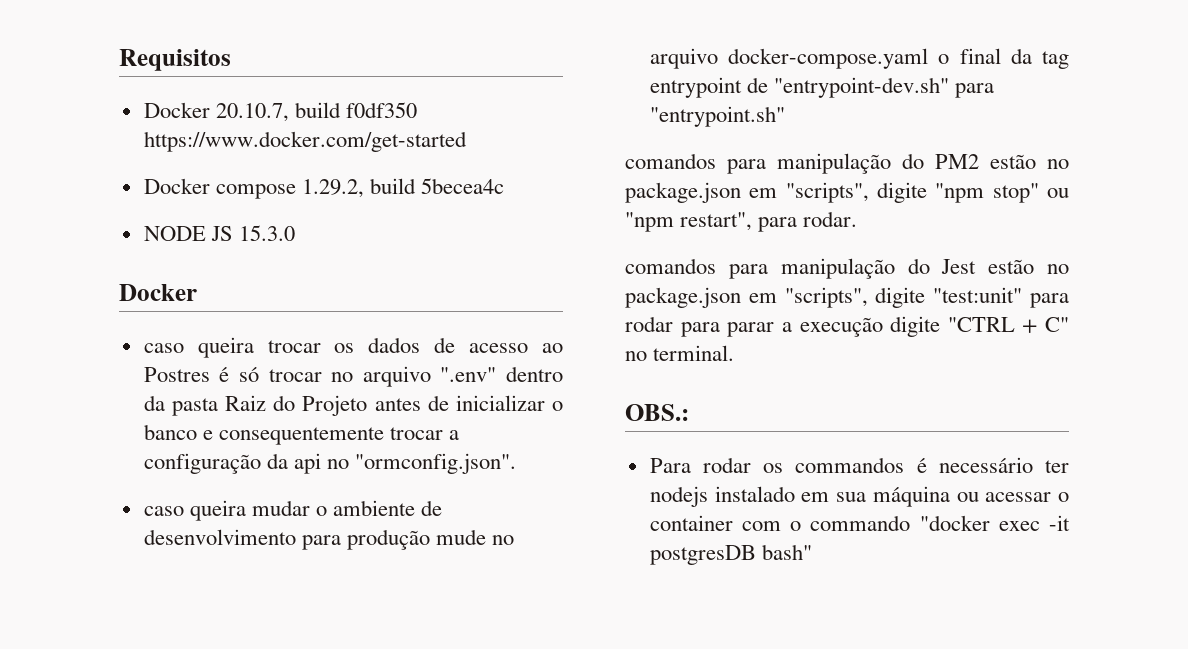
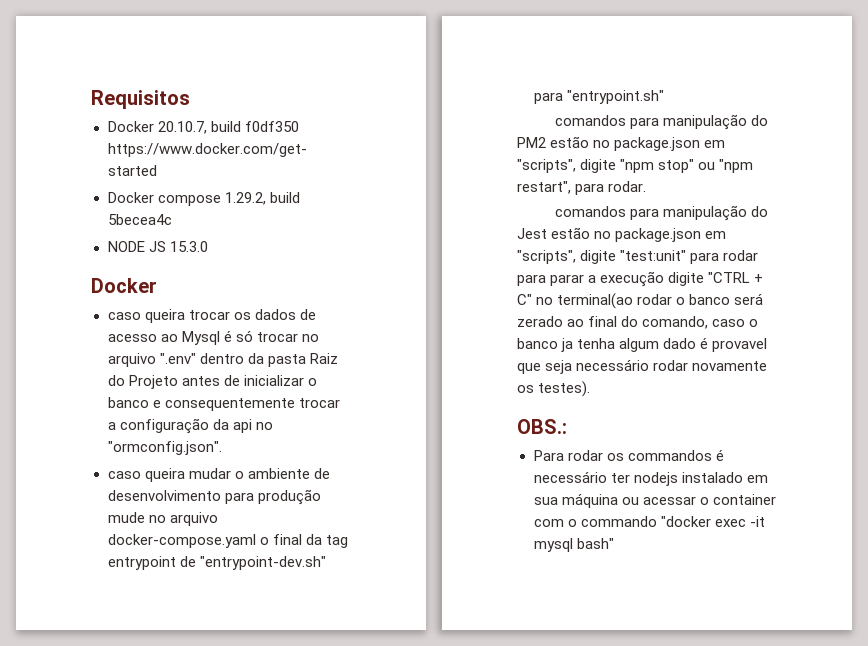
[143,367,210,382] Postres -> [181,331,220,345] Mysql
[653,345,735,361] terminal. -> [557,293,764,309] [517,316,759,329] [517,337,768,352] [517,359,768,374] [517,381,591,397] terminal(ao rodar o banco será zerado ao final do comando, caso o banco ja tenha algum dado é provavel que seja necessário rodar novamente os testes).
[649,545,756,565] postgresDB -> [533,538,573,552] mysql

